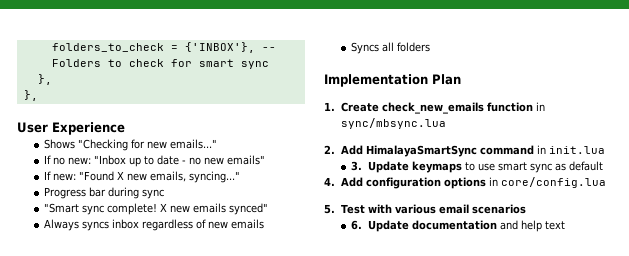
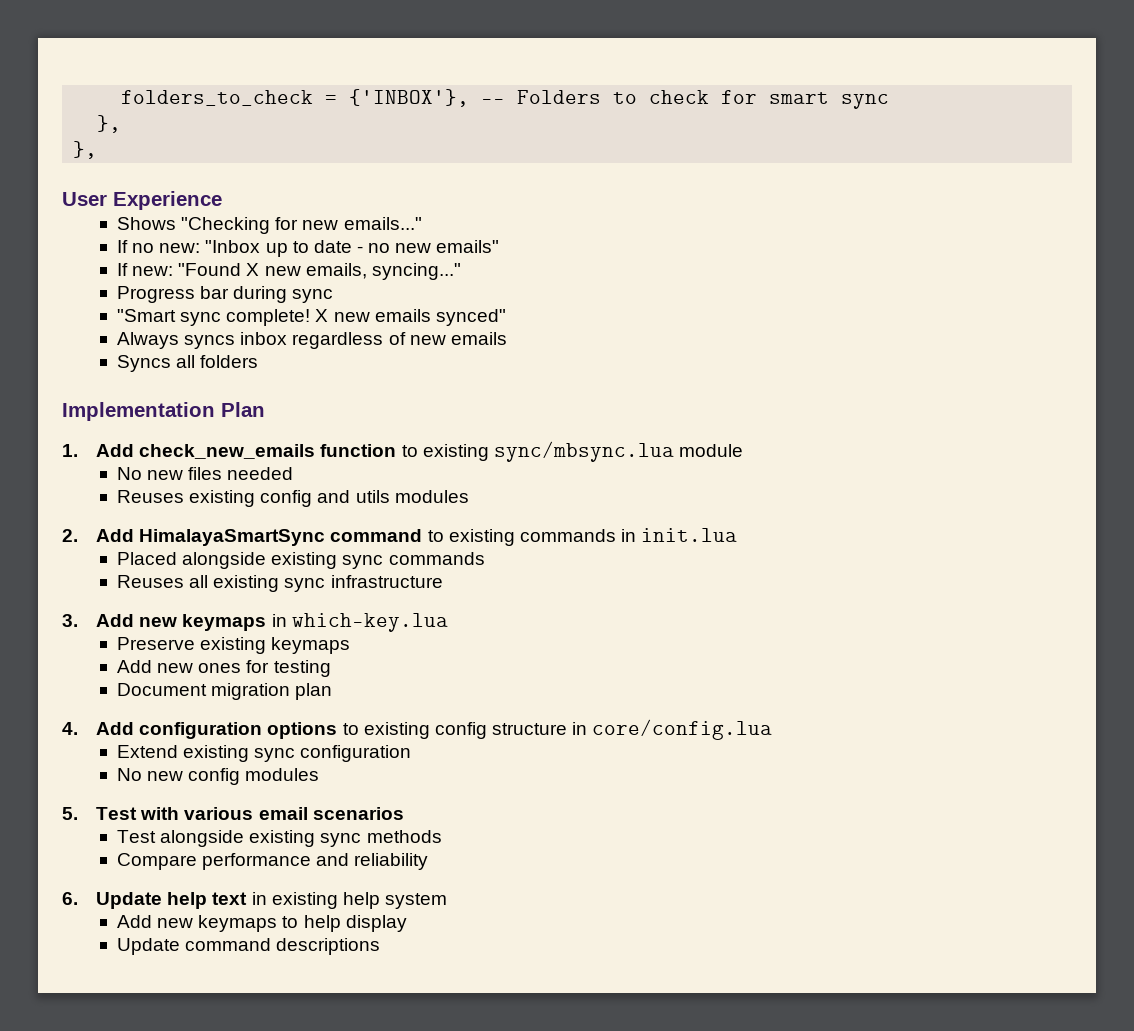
[340,102,379,112] Create -> [96,444,135,457] Add
[535,102,545,111] in -> [401,444,489,461] to existing
(446, 123) none -> [678,444,743,457] [117,467,294,480] [117,490,469,507] module // No new files needed // Reuses existing config and utils modules
(534, 150) none -> [427,529,616,546] to existing commands
[351,161,603,173] [324,177,606,189] 3. Update keymaps to use smart sync as default // 4. Add configuration options in core/config.lua -> [117,552,485,569] [117,575,443,592] [62,613,448,632] [117,637,351,654] [117,660,331,677] [117,683,333,700] [62,719,773,740] [117,745,412,762] [117,768,320,785] Placed alongside existing sync commands // Reuses all existing sync infrastructure // 3. Add new keymaps in which-key.lua // Preserve existing keymaps // Add new ones for testing // Document migration plan // 4. Add configuration options to existing config structure in core/config.lua // Extend existing sync configuration // No new config modules
[351,220,565,232] 6. Update documentation and help text -> [117,830,442,847] [117,853,429,870] [62,892,447,909] [117,915,407,932] [117,938,381,955] Test alongside existing sync methods // Compare performance and reliability // 6. Update help text in existing help system // Add new keymaps to help display // Update command descriptions

